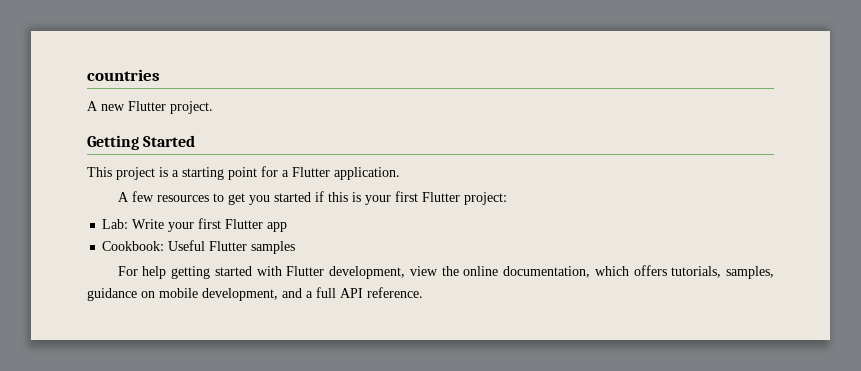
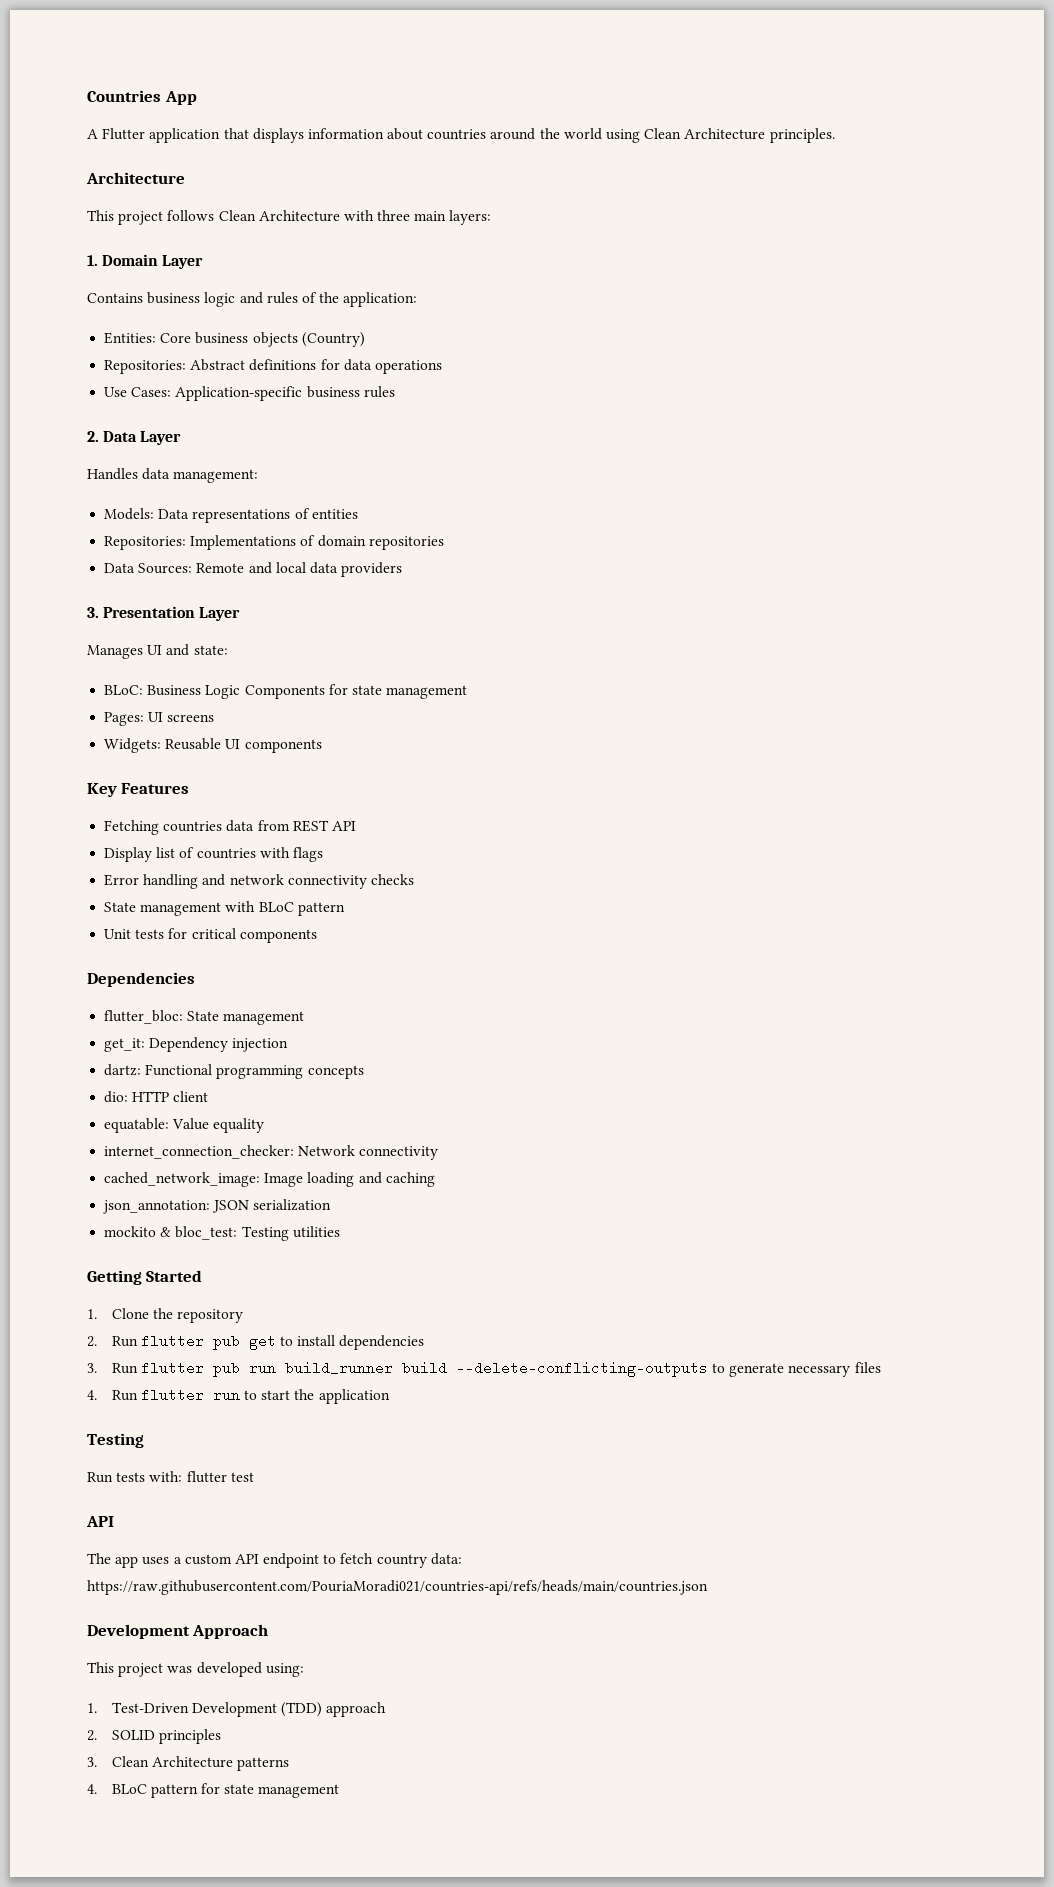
[87,69,160,81] [87,101,213,114] [87,135,196,150] [87,166,400,180] [117,191,507,205] [102,218,288,232] [102,240,296,254] [117,265,775,279] [87,287,423,301] countries // A new Flutter project. // Getting Started // This project is a starting point for a Flutter application. // A few resources to get you started if this is your first Flutter project: // Lab: Write your first Flutter app // Cookbook: Useful Flutter samples // For help getting started with Flutter development, view the online documentation, which offers tutorials, samples, guidance on mobile development, and a full API reference. -> [87,90,197,105] [87,128,835,143] [86,172,185,184] [87,210,492,225] [87,254,204,269] [87,292,418,307] [104,332,365,347] [104,359,442,374] [104,386,395,401] [87,431,182,445] [87,468,259,483] [104,508,358,523] [104,535,444,550] [104,562,403,577] [87,606,241,621] [87,644,228,659] [104,684,468,699] [104,712,215,726] [104,738,322,753] [87,783,190,797] [104,820,356,835] [104,847,323,862] [104,874,414,889] [104,901,345,916] [104,928,317,943] [87,972,195,987] [104,1010,305,1025] [104,1037,289,1052] [104,1064,364,1079] [104,1091,209,1103] [104,1118,265,1133] [104,1145,439,1160] [104,1172,435,1187] [103,1199,332,1214] [104,1226,340,1241] [87,1270,203,1285] [87,1308,244,1323] [87,1334,425,1350] [87,1361,881,1377] [87,1388,390,1404] [87,1433,144,1448] [87,1471,254,1483] [86,1516,114,1527] [87,1553,462,1568] [87,1580,708,1595] [87,1624,269,1639] [87,1662,304,1677] [87,1702,387,1717] [87,1729,221,1744] [87,1756,290,1771] [87,1783,340,1798] Countries App // A Flutter application that displays information about countries around the world using Clean Architecture principles. // Architecture // This project follows Clean Architecture with three main layers: // 1. Domain Layer // Contains business logic and rules of the application: // Entities: Core business objects (Country) // Repositories: Abstract definitions for data operations // Use Cases: Application-specific business rules // 2. Data Layer // Handles data management: // Models: Data representations of entities // Repositories: Implementations of domain repositories // Data Sources: Remote and local data providers // 3. Presentation Layer // Manages UI and state: // BLoC: Business Logic Components for state management // Pages: UI screens // Widgets: Reusable UI components // Key Features // Fetching countries data from REST API // Display list of countries with flags // Error handling and network connectivity checks // State management with BLoC pattern // Unit tests for critical components // Dependencies // flutter_bloc: State management // get_it: Dependency injection // dartz: Functional programming concepts // dio: HTTP client // equatable: Value equality // internet_connection_checker: Network connectivity // cached_network_image: Image loading and caching // json_annotation: JSON serialization // mockito & bloc_test: Testing utilities // Getting Started // 1. Clone the repository // 2. Run flutter pub get to install dependencies // 3. Run flutter pub run build_runner build --delete-conflicting-outputs to generate necessary files // 4. Run flutter run to start the application // Testing // Run tests with: flutter test // API // The app uses a custom API endpoint to fetch country data: https://raw.githubusercontent.com/PouriaMoradi021/countries-api/refs/heads/main/countries.json // Development Approach // This project was developed using: // 1. Test-Driven Development (TDD) approach // 2. SOLID principles // 3. Clean Architecture patterns // 4. BLoC pattern for state management

